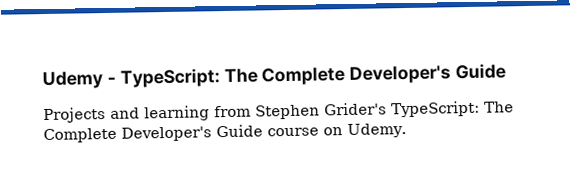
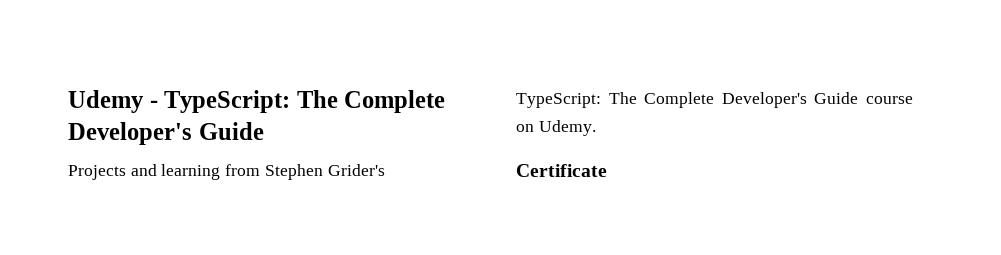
(407, 130) none -> [516,164,607,177] // Certificate

